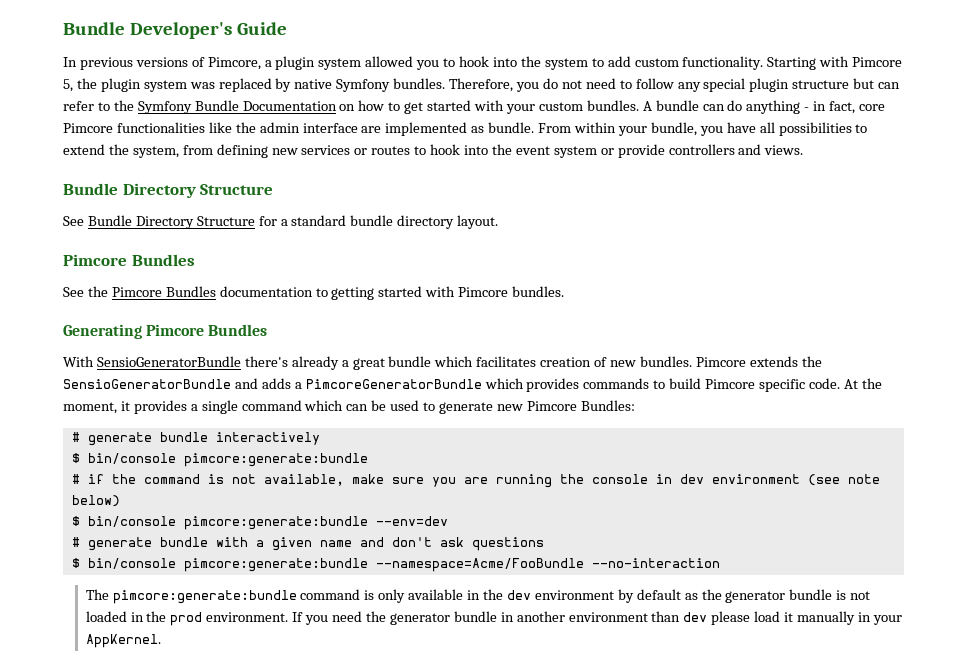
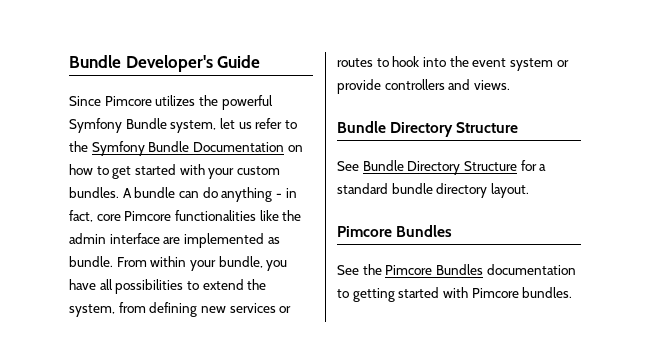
[63,56,903,70] [63,78,901,92] In previous versions of Pimcore, a plugin system allowed you to hook into the system to add custom functionality. Starting with Pimcore 5, the plugin system was replaced by native Symfony bundles. Therefore, you do not need to follow any special plugin structure but can -> [69,95,273,110] [69,118,252,133] Since Pimcore utilizes the powerful Symfony Bundle system, let us
[63,324,268,339] [63,356,822,370] [63,378,882,392] [63,400,635,414] [71,432,320,446] [71,453,368,467] [71,474,880,488] [71,495,120,507] [71,516,448,530] [71,537,544,551] [71,558,720,572] [85,589,871,604] [85,611,902,626] [85,634,161,648] // Generating Pimcore Bundles // With SensioGeneratorBundle there's already a great bundle which facilitates creation of new bundles. Pimcore extends the SensioGeneratorBundle and adds a PimcoreGeneratorBundle which provides commands to build Pimcore specific code. At the moment, it provides a single command which can be used to generate new Pimcore Bundles: // # generate bundle interactively // $ bin/console pimcore:generate:bundle // # if the command is not available, make sure you are running the console in dev environment (see note below) // $ bin/console pimcore:generate:bundle --env=dev // # generate bundle with a given name and don't ask questions // $ bin/console pimcore:generate:bundle --namespace=Acme/FooBundle --no-interaction // The pimcore:generate:bundle command is only available in the dev environment by default as the generator bundle is not loaded in the prod environment. If you need the generator bundle in another environment than dev please load it manually in your AppKernel. -> (573, 292) none

